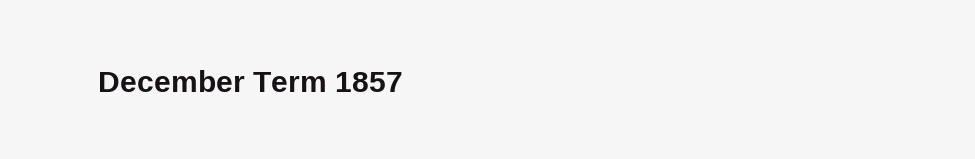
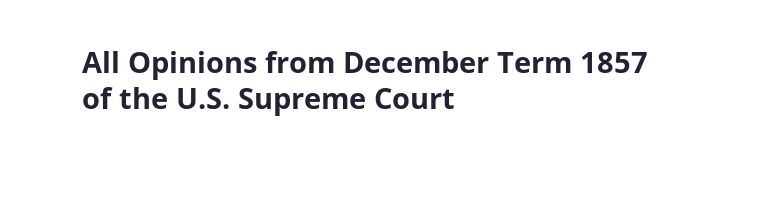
[98,70,404,92] December Term 1857 -> [82,51,648,80] [82,87,455,116] All Opinions from December Term 1857 of the U.S. Supreme Court

